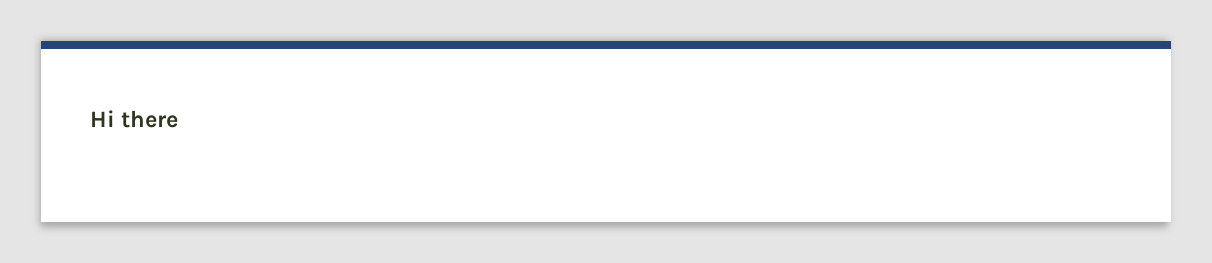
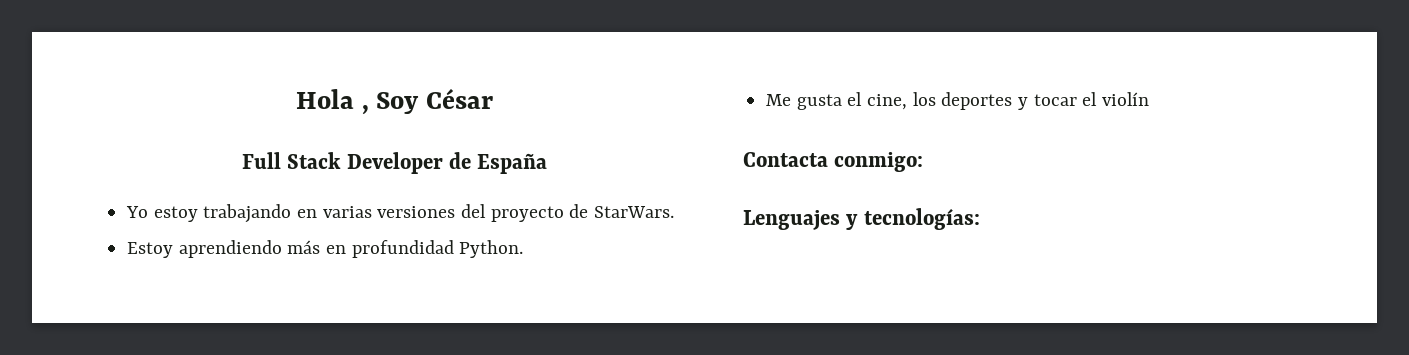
[90,110,179,128] Hi there -> [295,88,494,115] [241,152,548,174] [126,204,675,223] [127,240,524,258] [766,92,1150,110] [743,152,924,172] [743,208,980,230] Hola , Soy César // Full Stack Developer de España // Yo estoy trabajando en varias versiones del proyecto de StarWars. // Estoy aprendiendo más en profundidad Python. // Me gusta el cine, los deportes y tocar el violín // Contacta conmigo: // Lenguajes y tecnologías:

